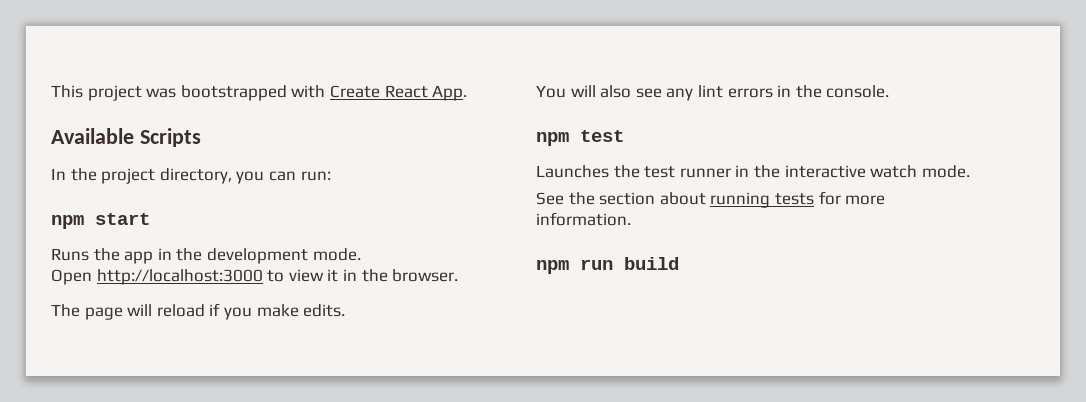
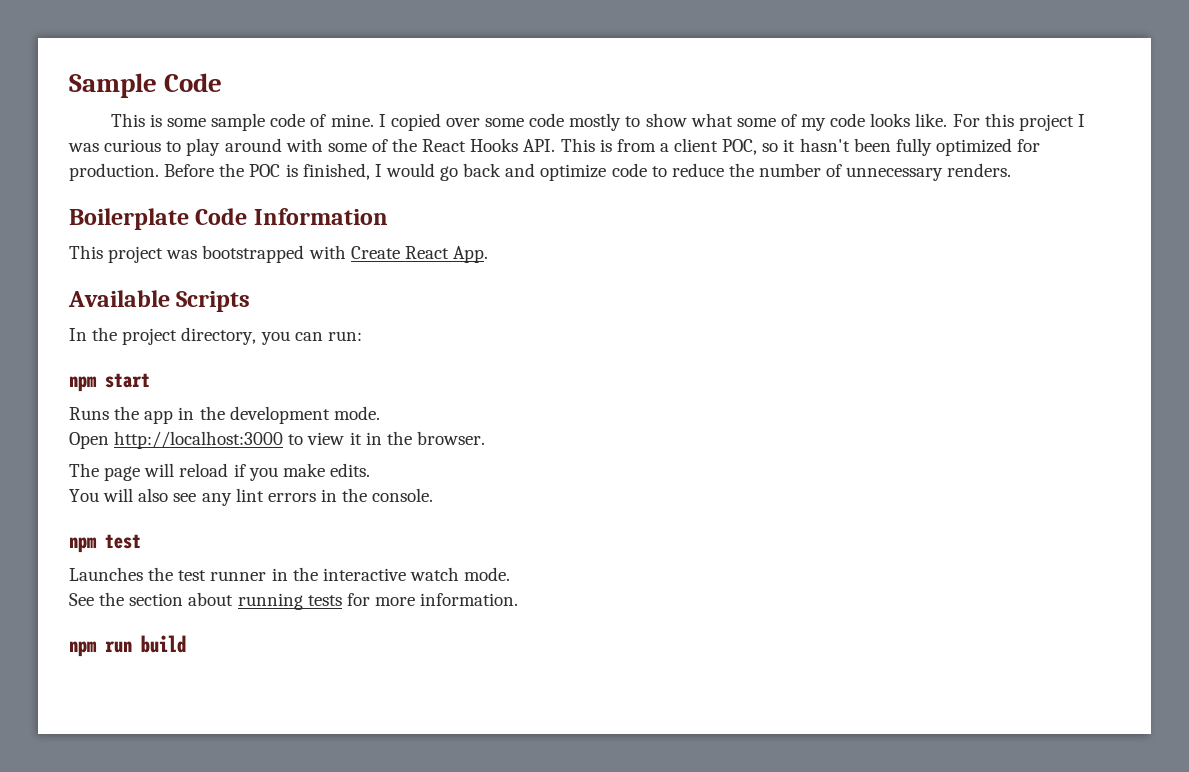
(51, 91) none -> [69,73,223,98] [110,113,1085,131] [68,138,1041,156] [69,163,1012,181] [69,208,388,230] Sample Code // This is some sample code of mine. I copied over some code mostly to show what some of my code looks like. For this project I was curious to play around with some of the React Hooks API. This is from a client POC, so it hasn't been fully optimized for production. Before the POC is finished, I would go back and optimize code to reduce the number of unnecessary renders. // Boilerplate Code Information //

